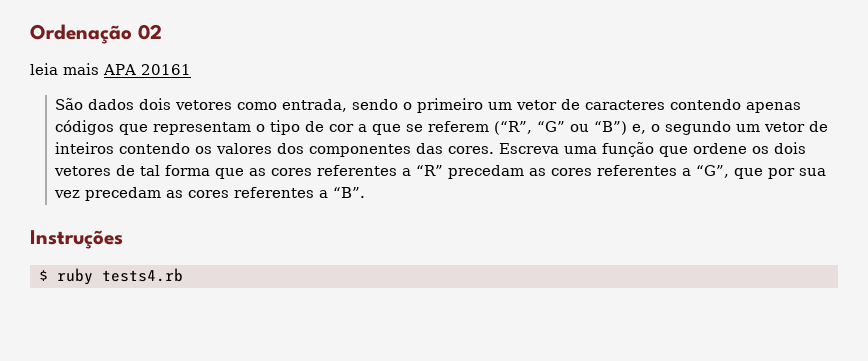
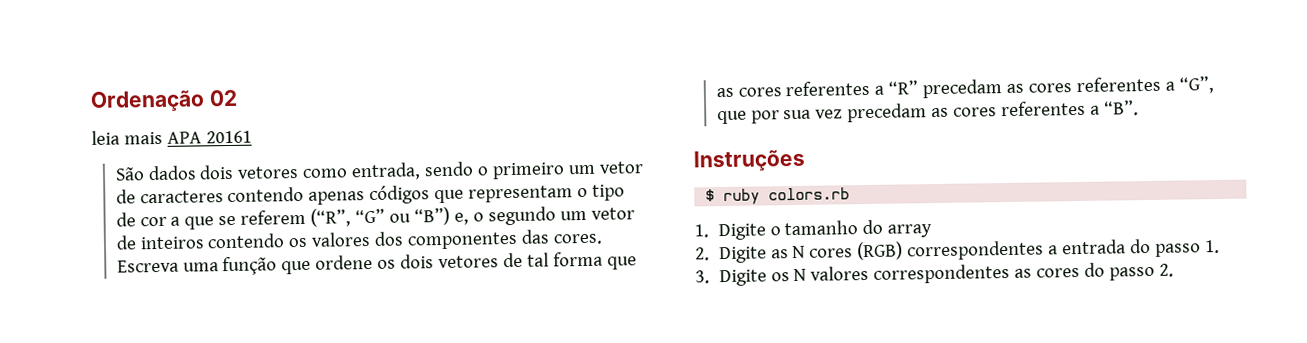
[102,268,183,282] tests4.rb -> [768,187,851,201] [694,219,933,241] [695,238,1221,264] [695,262,1175,287] colors.rb // 1. Digite o tamanho do array // 2. Digite as N cores (RGB) correspondentes a entrada do passo 1. // 3. Digite os N valores correspondentes as cores do passo 2.

